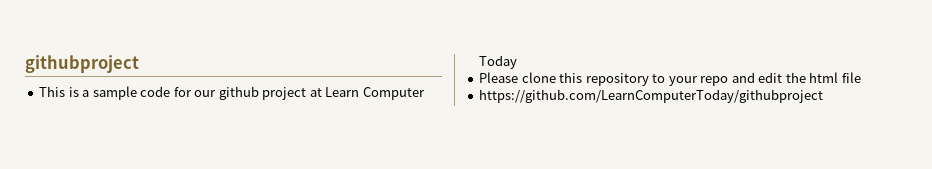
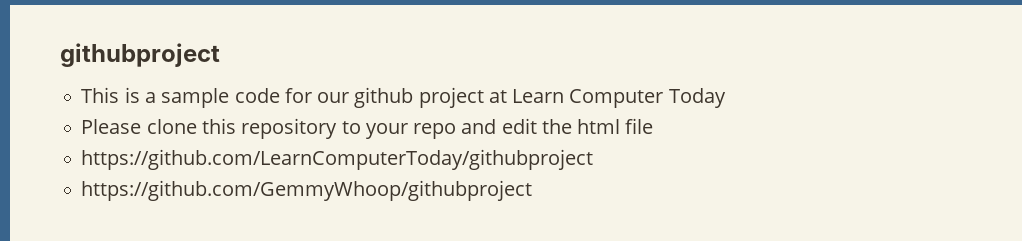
(824, 96) none -> [81,180,533,201] // https://github.com/GemmyWhoop/githubproject

